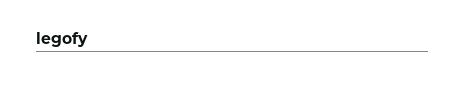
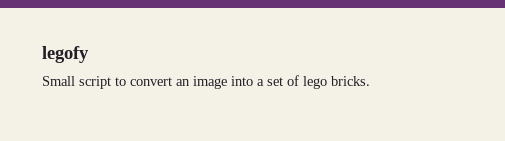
(88, 39) none -> [42,75,370,89] // Small script to convert an image into a set of lego bricks.

